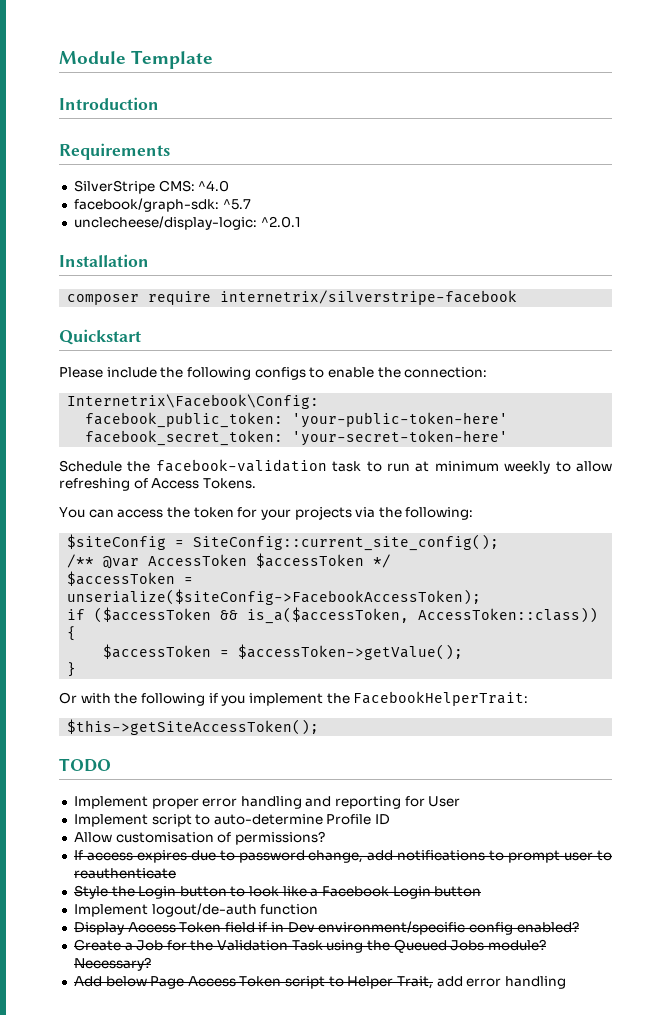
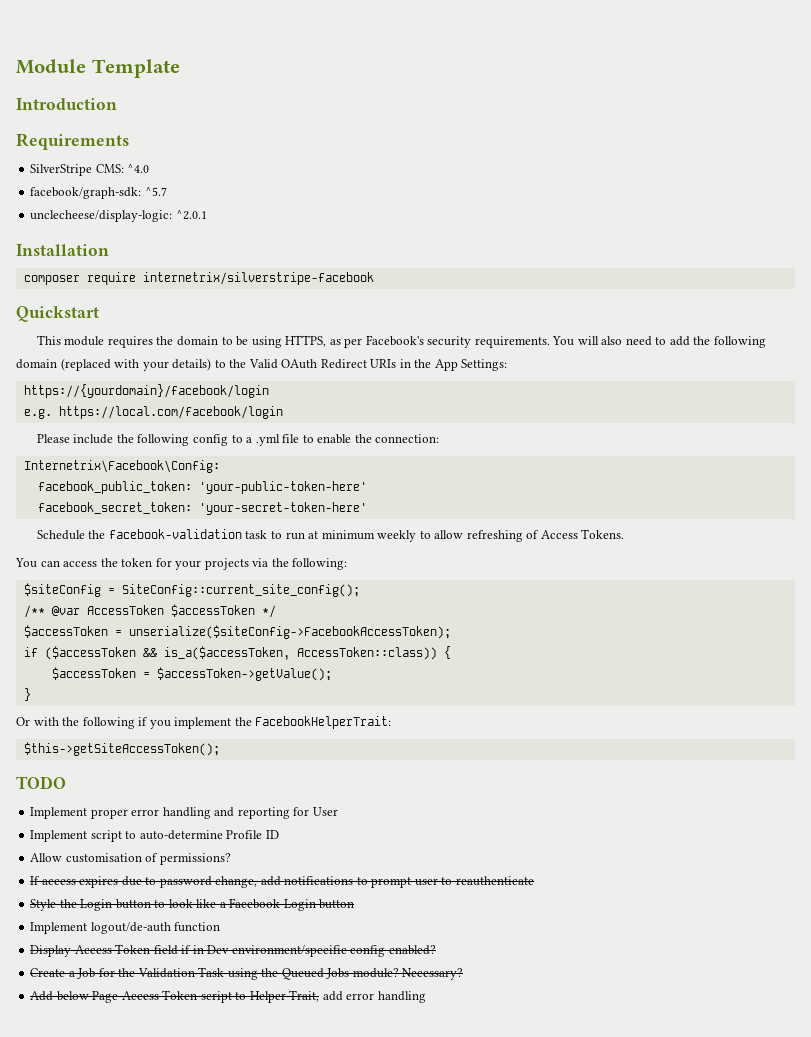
(141, 337) none -> [36,335,766,348] [16,358,508,371] [23,384,269,398] [23,406,283,419] // This module requires the domain to be using HTTPS, as per Facebook's security requirements. You will also need to add the following domain (replaced with your details) to the Valid OAuth Redirect URIs in the App Settings: // https://{yourdomain}/facebook/login // e.g. https://local.com/facebook/login
[254,367,306,380] configs -> [192,434,300,446] config to a .yml file

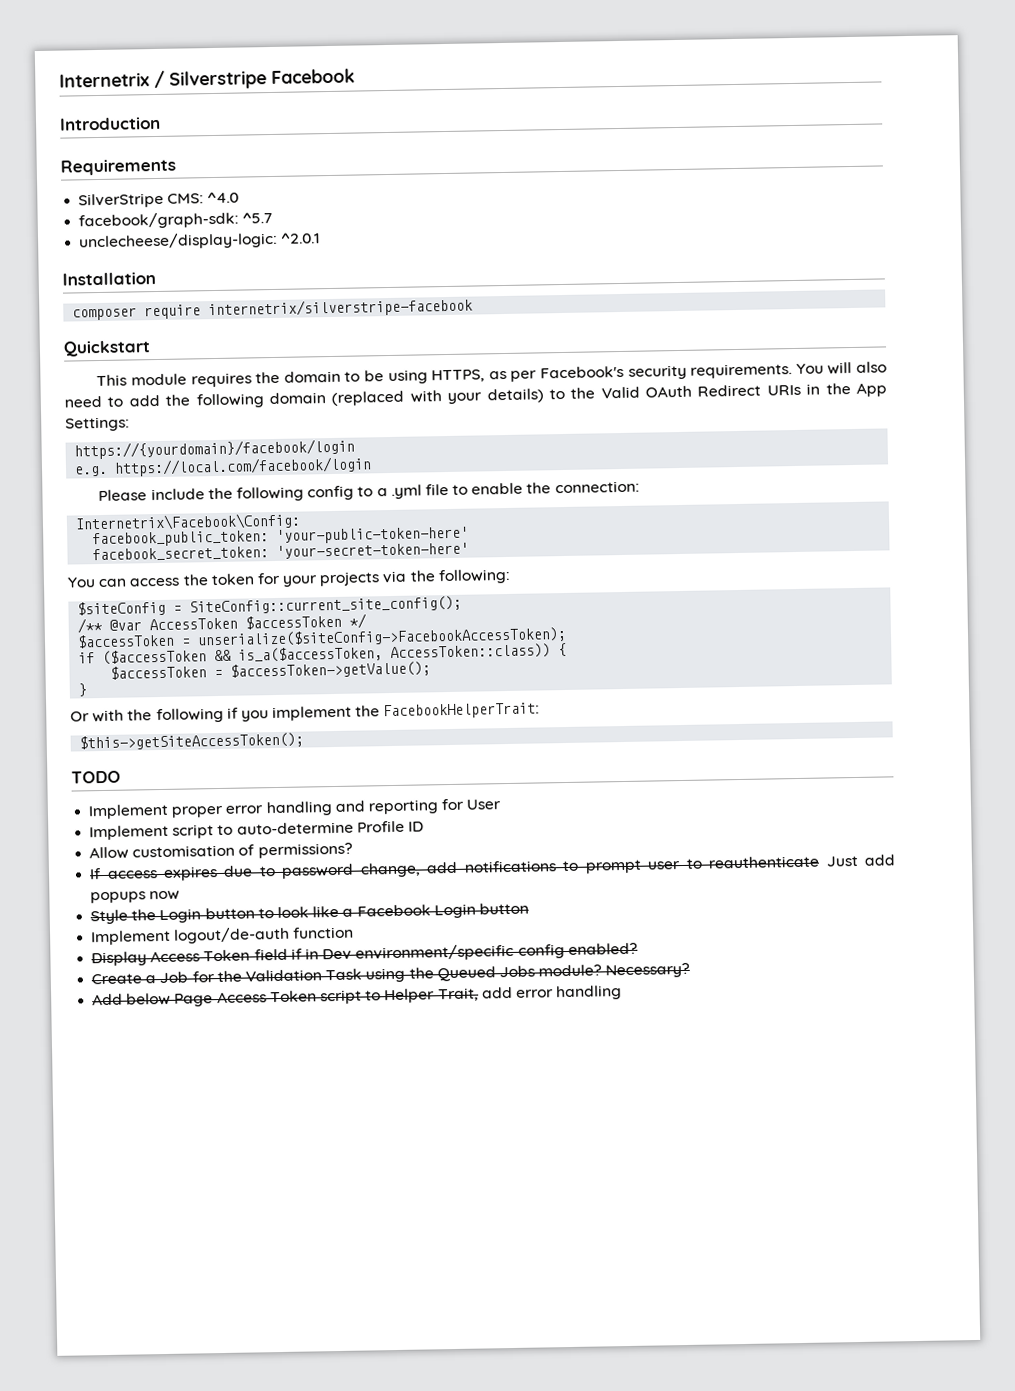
[16,59,180,78] Module Template -> [59,68,355,90] Internetrix / Silverstripe Facebook
[36,529,625,542] // Schedule the facebook-validation task to run at minimum weekly to allow refreshing of Access Tokens. -> (470, 550) none
(534, 881) none -> [825,854,896,867] [90,890,181,904] Just add popups now

